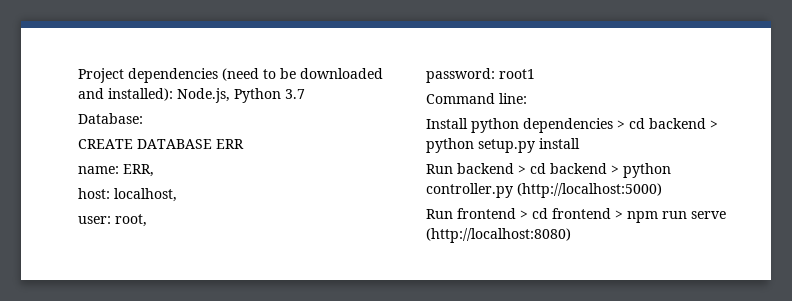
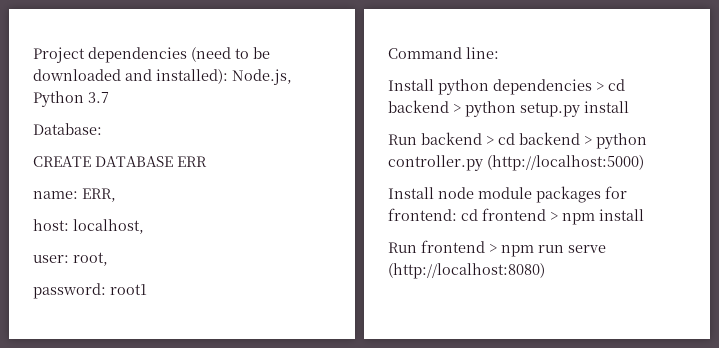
[426,208,548,219] Run frontend > cd -> [388,186,627,203] [388,208,644,225] [388,242,417,253] Install node module packages for frontend: cd frontend > npm install // Run

